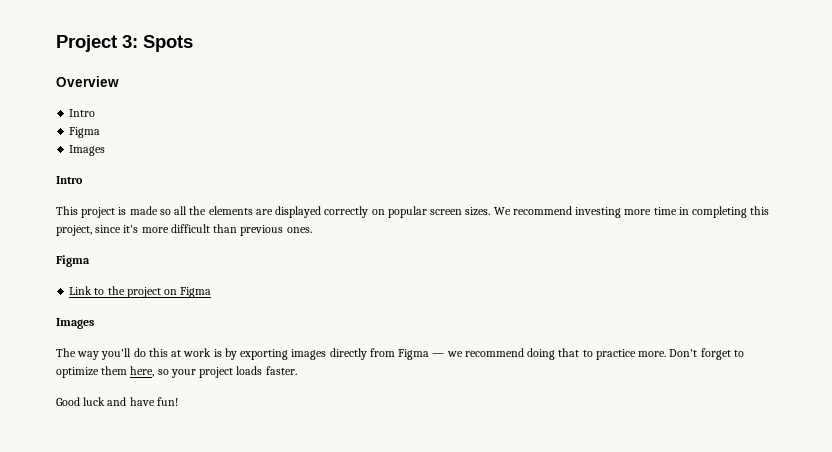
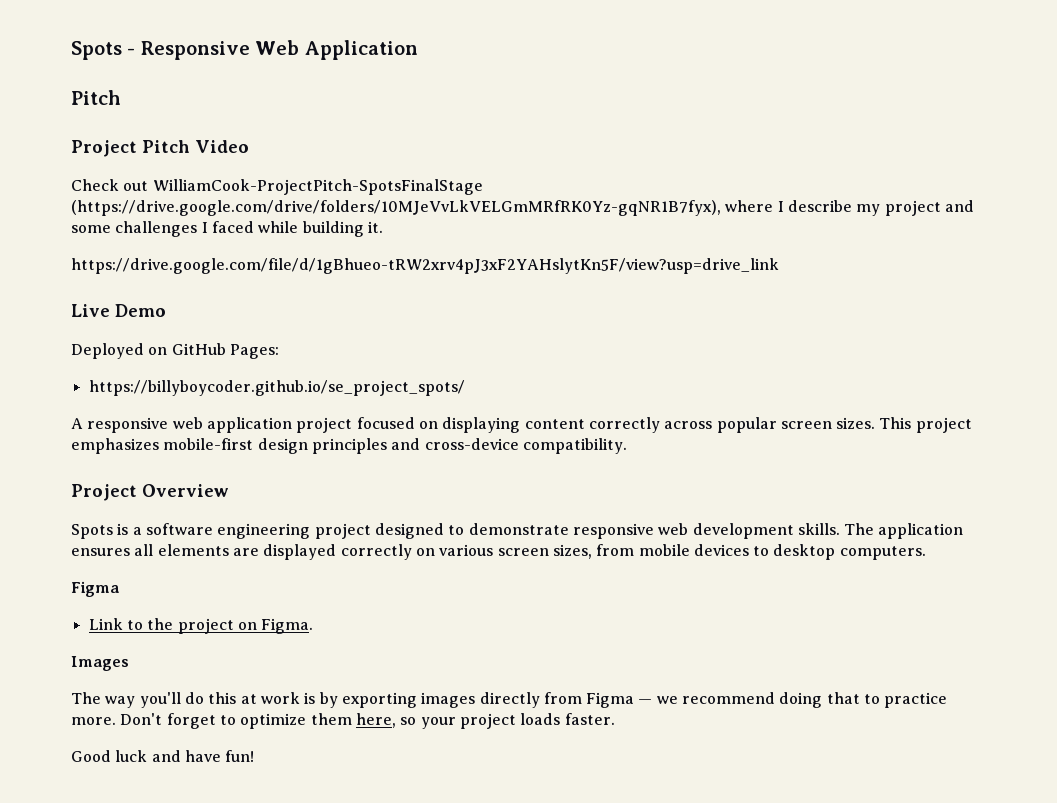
[56,35,193,52] [56,76,119,87] [69,109,96,117] [69,127,101,138] [69,145,106,156] [56,176,83,184] [56,206,207,218] Project 3: Spots // Overview // Intro // Figma // Images // Intro // This project is made so all the -> [71,40,418,60] [71,90,121,105] [71,140,249,157] [71,179,483,195] [71,200,974,216] [71,221,383,237] [71,258,779,274] [71,304,166,317] [71,343,279,359] [88,380,465,396] [71,417,972,433] [71,438,627,454] [71,484,229,501] [71,523,964,539] [71,544,154,556] Spots - Responsive Web Application // Pitch // Project Pitch Video // Check out WilliamCook-ProjectPitch-SpotsFinalStage (https://drive.google.com/drive/folders/10MJeVvLkVELGmMRfRK0Yz-gqNR1B7fyx), where I describe my project and some challenges I faced while building it. // https://drive.google.com/file/d/1gBhueo-tRW2xrv4pJ3xF2YAHslytKn5F/view?usp=drive_link // Live Demo // Deployed on GitHub Pages: // https://billyboycoder.github.io/se_project_spots/ // A responsive web application project focused on displaying content correctly across popular screen sizes. This project emphasizes mobile-first design principles and cross-device compatibility. // Project Overview // Spots is a software engineering project designed to demonstrate responsive web development skills. The application ensures all
[387,206,770,218] [56,224,312,236] popular screen sizes. We recommend investing more time in completing this project, since it's more difficult than previous ones. -> [439,544,926,560] various screen sizes, from mobile devices to desktop computers.
[180,287,212,298] Figma -> [261,618,314,634] Figma.

